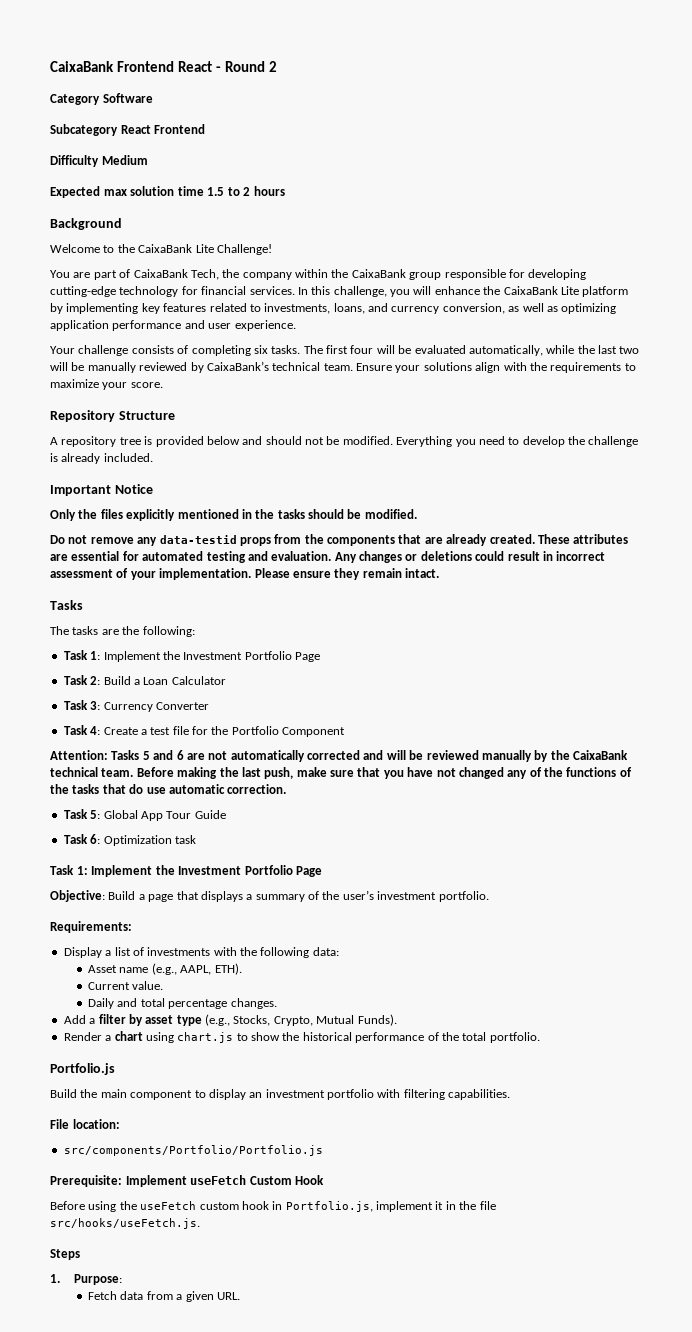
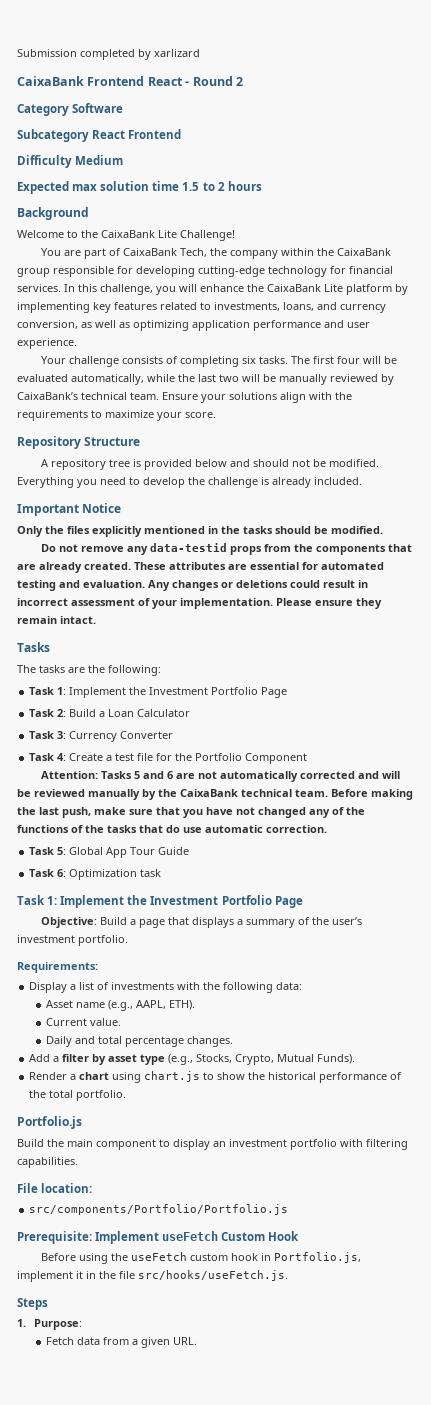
(50, 66) none -> [17,49,200,60] Submission completed by xarlizard //

